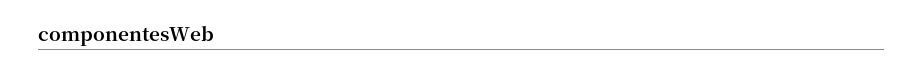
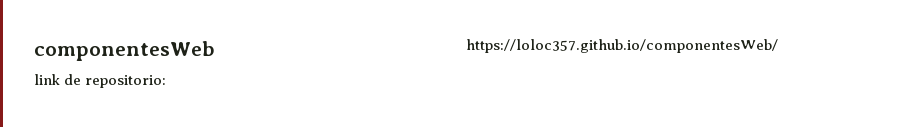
(214, 35) none -> [34,74,167,88] [466,39,778,53] // link de repositorio: https://loloc357.github.io/componentesWeb/

